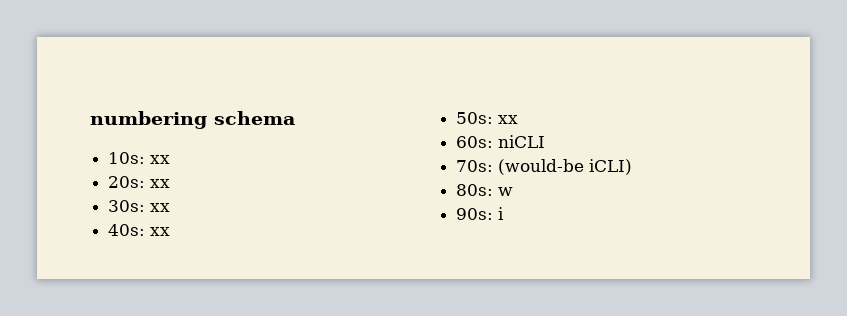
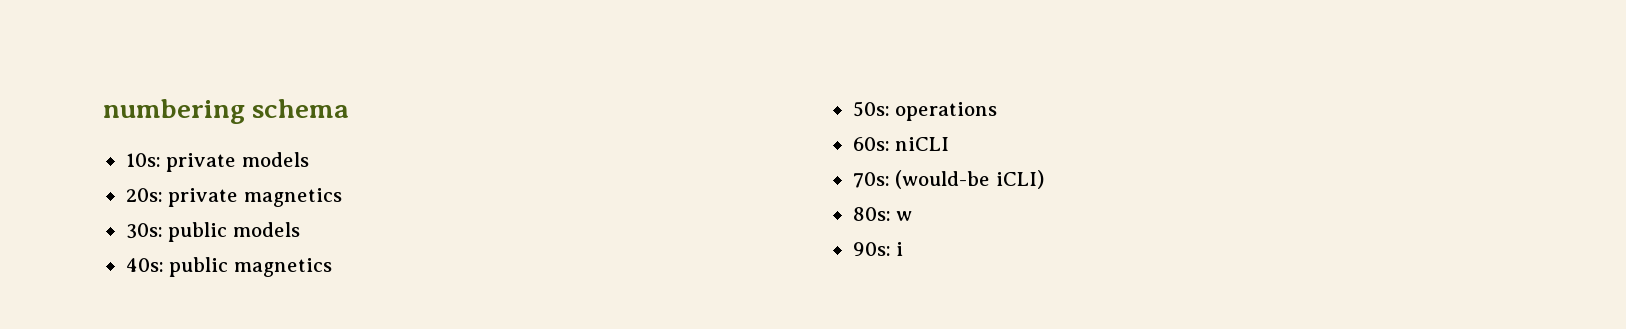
[150,155,171,164] xx -> [166,152,309,172] private models
[150,179,171,188] xx -> [168,188,342,207] private magnetics
[150,203,171,212] xx -> [168,222,300,242] public models
[150,227,171,236] xx -> [169,257,332,277] public magnetics
[498,115,519,124] xx -> [895,102,998,121] operations

